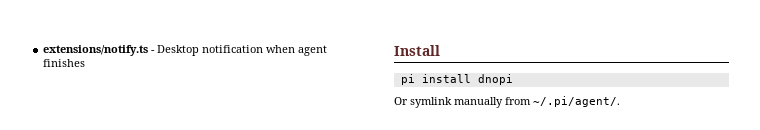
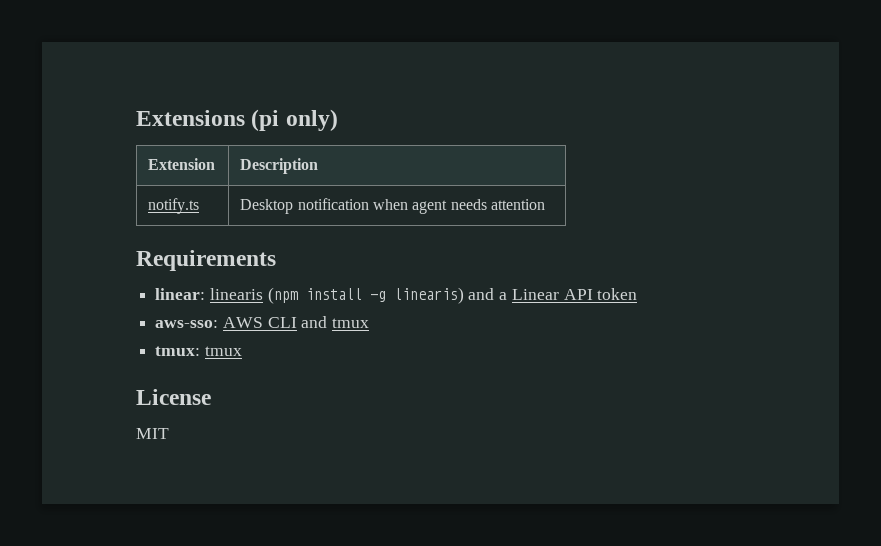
[43,45,328,56] [43,59,86,67] [394,45,440,56] [400,74,513,85] [394,96,620,108] extensions/notify.ts - Desktop notification when agent finishes // Install // pi install dnopi // Or symlink manually from ~/.pi/agent/. -> [136,109,338,131] [148,158,216,170] [240,158,319,174] [148,198,200,214] [240,198,545,214] [136,250,276,271] [155,287,638,304] [155,316,370,328] [155,346,242,356] [136,389,211,405] [136,428,169,439] Extensions (pi only) // Extension | Description // notify.ts | Desktop notification when agent needs attention // Requirements // linear: linearis (npm install -g linearis) and a Linear API token // aws-sso: AWS CLI and tmux // tmux: tmux // License // MIT

